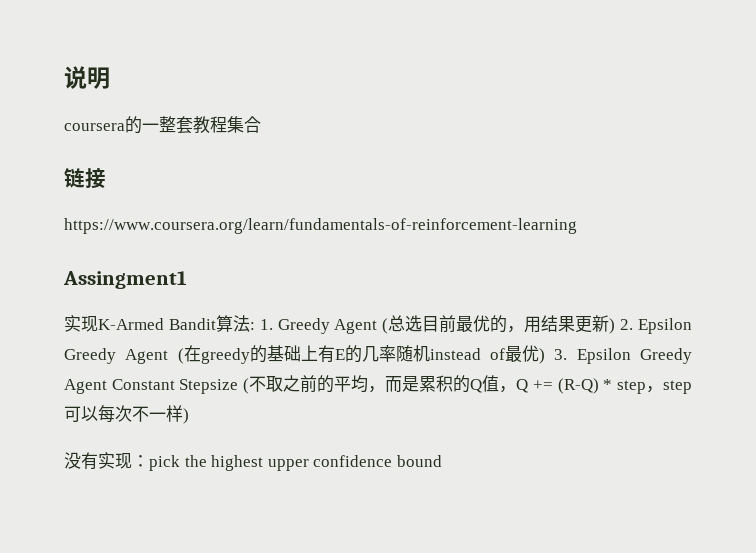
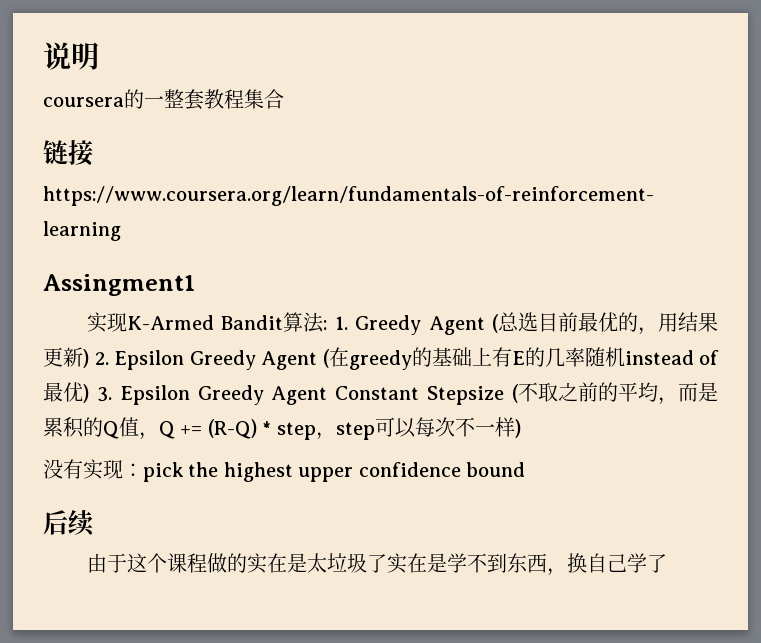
(442, 461) none -> [43,510,94,536] [86,553,667,576] // 后续 // 由于这个课程做的实在是太垃圾了实在是学不到东西，换自己学了

